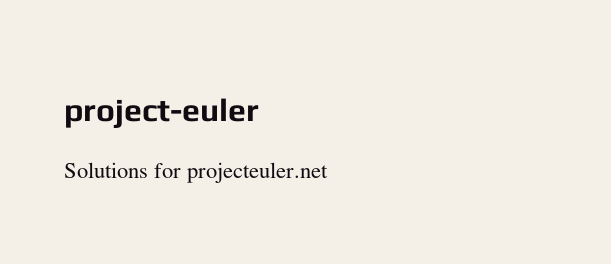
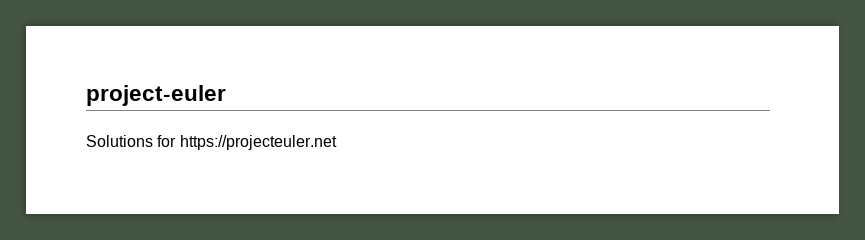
[187,162,329,183] projecteuler.net -> [179,135,337,150] https://projecteuler.net

